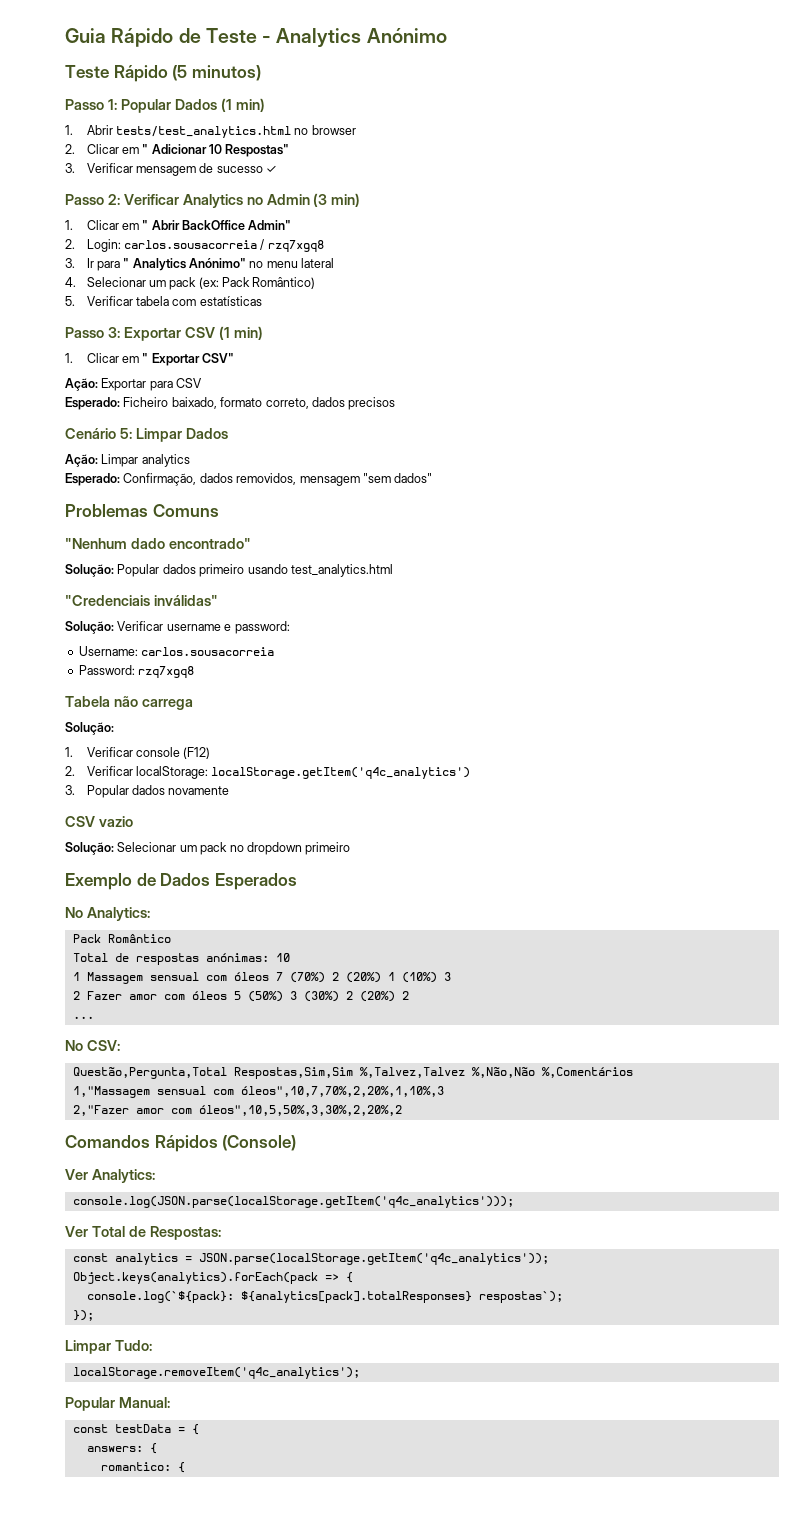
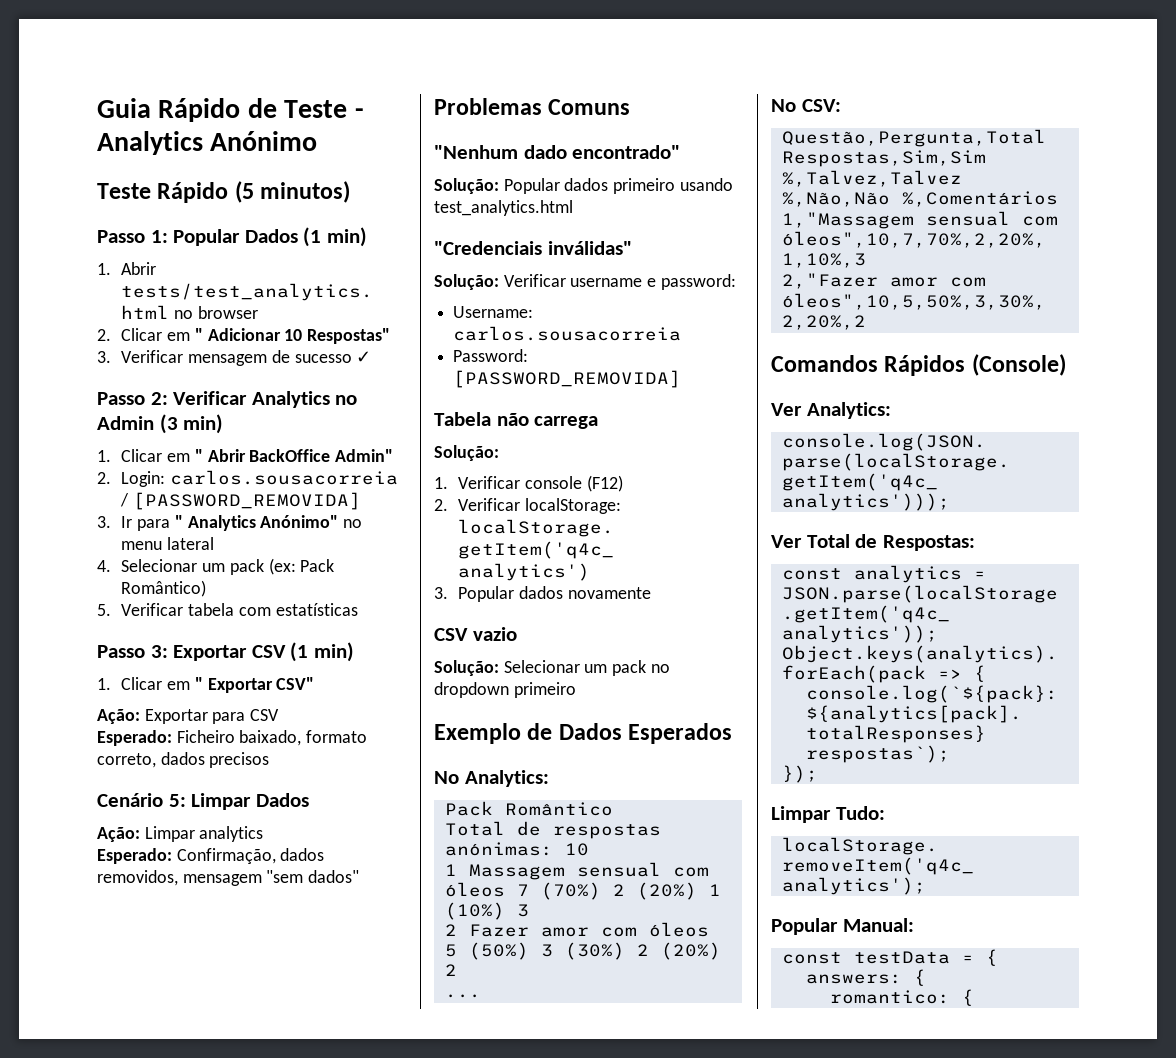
[267,240,324,252] rzq7xgq8 -> [133,492,362,510] [PASSWORD_REMOVIDA]
[138,666,195,678] rzq7xgq8 -> [453,370,682,388] [PASSWORD_REMOVIDA]

